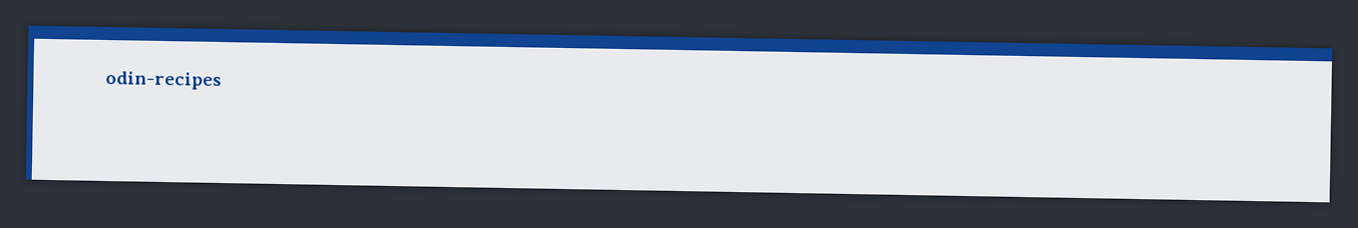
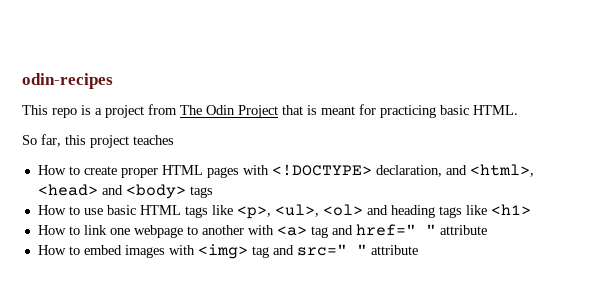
(222, 80) none -> [22,104,518,118] [22,134,174,148] [37,164,534,178] [37,184,213,199] [37,204,531,219] [37,224,487,238] [37,244,418,259] // This repo is a project from The Odin Project that is meant for practicing basic HTML. // So far, this project teaches // How to create proper HTML pages with <!DOCTYPE> declaration, and <html>, <head> and <body> tags // How to use basic HTML tags like <p>, <ul>, <ol> and heading tags like <h1> // How to link one webpage to another with <a> tag and href=" " attribute // How to embed images with <img> tag and src=" " attribute

